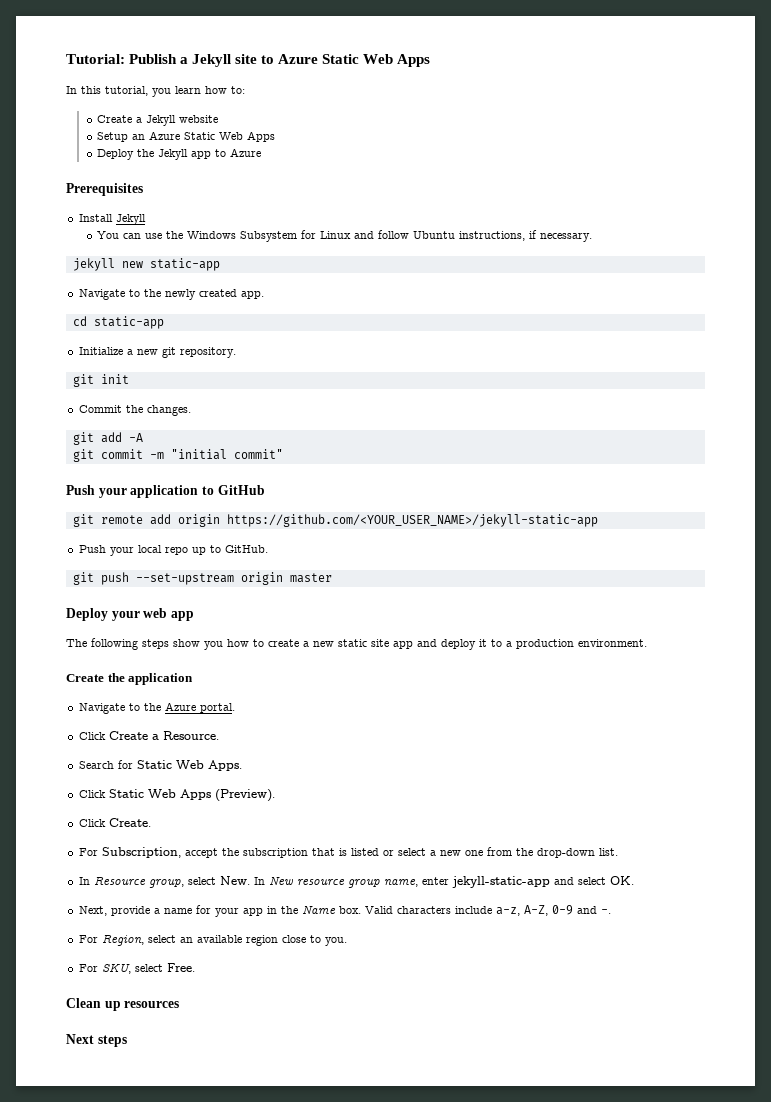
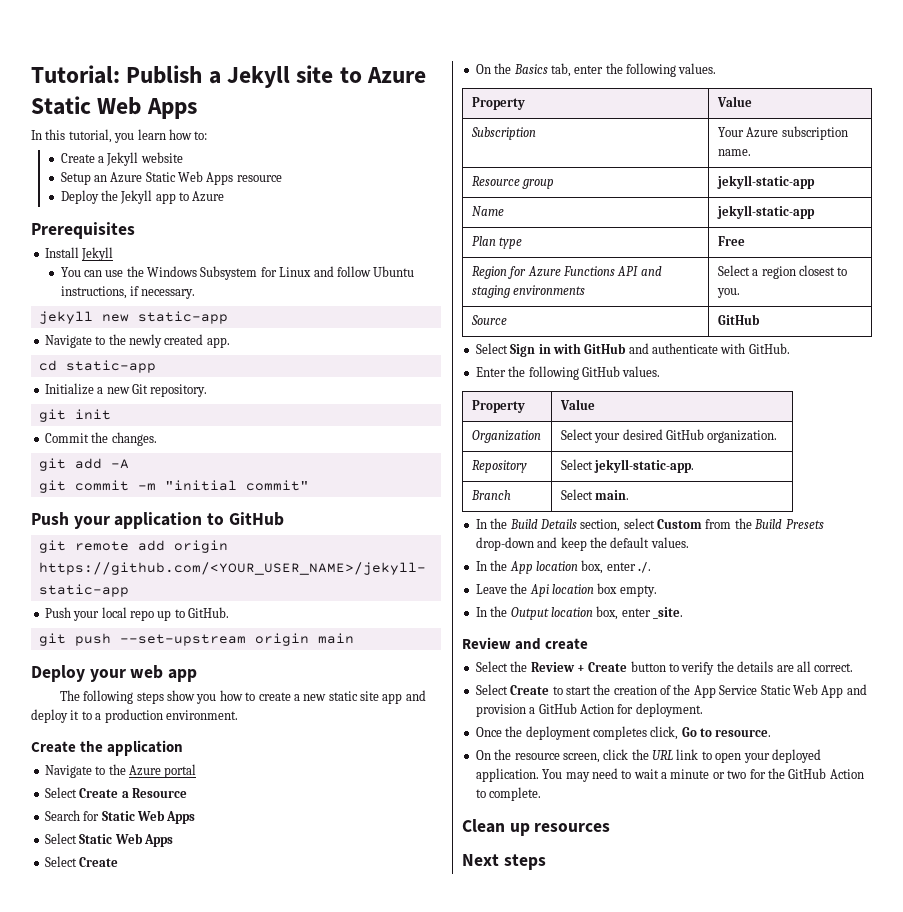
(276, 136) none -> [236,175,282,182] resource
[161,347,176,358] git -> [131,384,148,394] Git
[289,573,332,583] master -> [317,633,354,644] main
[199,703,235,713] [78,731,219,740] portal. // Click Create a Resource. -> [164,764,197,778] [44,787,187,798] portal // Select Create a Resource
[207,760,242,771] [78,789,275,802] [78,818,151,827] [78,847,618,858] [78,876,634,888] [78,905,611,917] [78,935,347,946] [78,963,195,974] Apps. // Click Static Web Apps (Preview). // Click Create. // For Subscription, accept the subscription that is listed or select a new one from the drop-down list. // In Resource group, select New. In New resource group name, enter jekyll-static-app and select OK. // Next, provide a name for your app in the Name box. Valid characters include a-z, A-Z, 0-9 and -. // For Region, select an available region close to you. // For SKU, select Free. -> [166,811,196,824] [44,833,173,847] [44,856,119,867] [475,63,717,77] [471,97,525,110] [716,96,752,107] [470,127,536,140] [717,126,848,140] [717,149,751,156] [471,176,555,189] [716,175,815,189] [471,206,504,216] [716,205,815,219] [471,236,523,249] [717,236,745,246] [471,266,662,279] [471,285,586,298] [717,265,848,279] [716,288,740,298] [470,315,507,325] [717,314,760,325] [475,343,790,357] [475,366,661,380] [471,400,525,413] [559,399,595,410] [471,430,541,443] [560,429,778,443] [471,460,527,473] [560,459,695,473] [470,490,511,500] [560,489,630,500] [475,518,824,532] [475,537,689,551] [475,560,651,574] [475,583,657,597] [475,606,683,620] [462,637,589,650] [475,661,854,675] [475,684,867,698] [475,703,703,717] [475,726,772,740] [475,749,821,763] [475,768,864,782] [475,787,542,801] Apps // Select Static Web Apps // Select Create // On the Basics tab, enter the following values. // Property | Value // Subscription | Your Azure subscription name. // Resource group | jekyll-static-app // Name | jekyll-static-app // Plan type | Free // Region for Azure Functions API and staging environments | Select a region closest to you. // Source | GitHub // Select Sign in with GitHub and authenticate with GitHub. // Enter the following GitHub values. // Property | Value // Organization | Select your desired GitHub organization. // Repository | Select jekyll-static-app. // Branch | Select main. // In the Build Details section, select Custom from the Build Presets drop-down and keep the default values. // In the App location box, enter ./. // Leave the Api location box empty. // In the Output location box, enter _site. // Review and create // Select the Review + Create button to verify the details are all correct. // Select Create to start the creation of the App Service Static Web App and provision a GitHub Action for deployment. // Once the deployment completes click, Go to resource. // On the resource screen, click the URL link to open your deployed application. You may need to wait a minute or two for the GitHub Action to complete.

